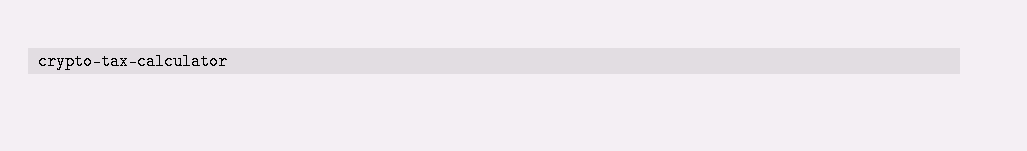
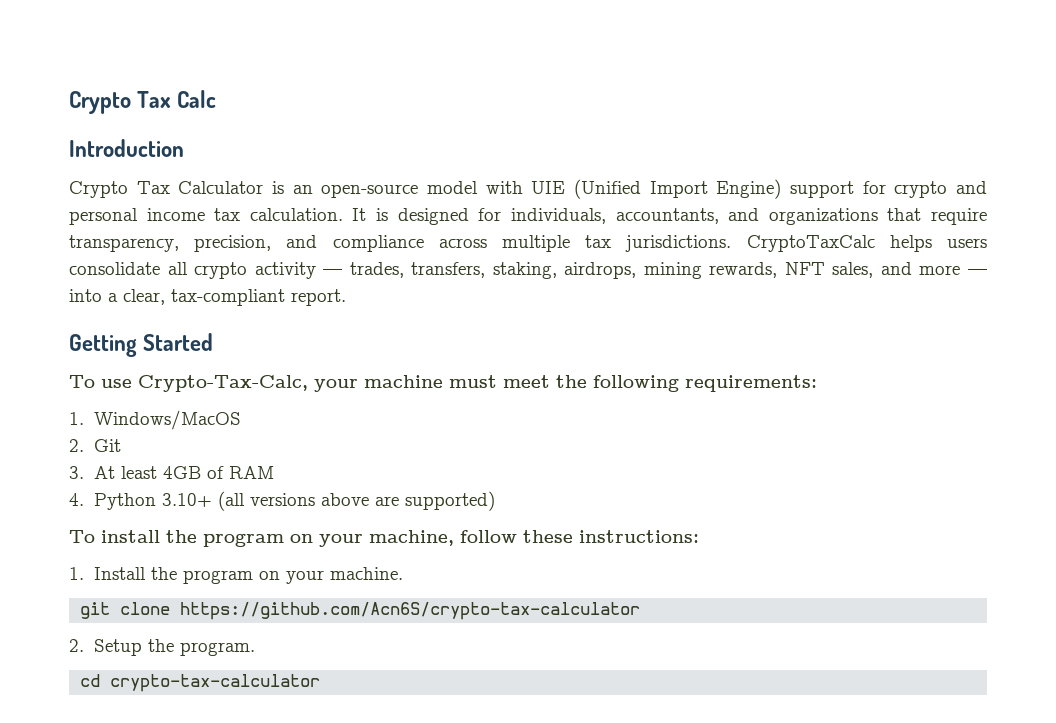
(37, 61) none -> [69,90,217,114] [69,139,184,157] [69,179,987,199] [69,208,988,225] [69,235,988,252] [69,262,987,279] [69,289,346,306] [69,333,214,357] [69,375,817,392] [69,410,241,430] [69,439,121,452] [69,466,274,479] [69,491,495,511] [69,530,699,547] [69,567,403,584] [80,602,641,620] [69,639,255,656] [80,674,101,687] Crypto Tax Calc // Introduction // Crypto Tax Calculator is an open-source model with UIE (Unified Import Engine) support for crypto and personal income tax calculation. It is designed for individuals, accountants, and organizations that require transparency, precision, and compliance across multiple tax jurisdictions. CryptoTaxCalc helps users consolidate all crypto activity — trades, transfers, staking, airdrops, mining rewards, NFT sales, and more — into a clear, tax-compliant report. // Getting Started // To use Crypto-Tax-Calc, your machine must meet the following requirements: // 1. Windows/MacOS // 2. Git // 3. At least 4GB of RAM // 4. Python 3.10+ (all versions above are supported) // To install the program on your machine, follow these instructions: // 1. Install the program on your machine. // git clone https://github.com/Acn6S/crypto-tax-calculator // 2. Setup the program. // cd

